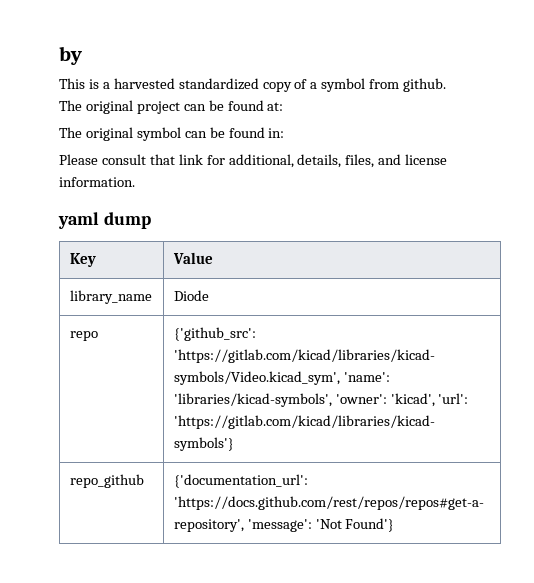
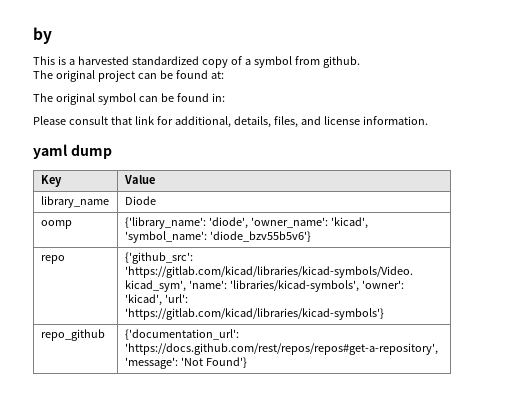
(209, 295) none -> [40,220,72,229] [124,217,368,229] [124,231,311,243] // oomp | {'library_name': 'diode', 'owner_name': 'kicad', 'symbol_name': 'diode_bzv55b5v6'}

